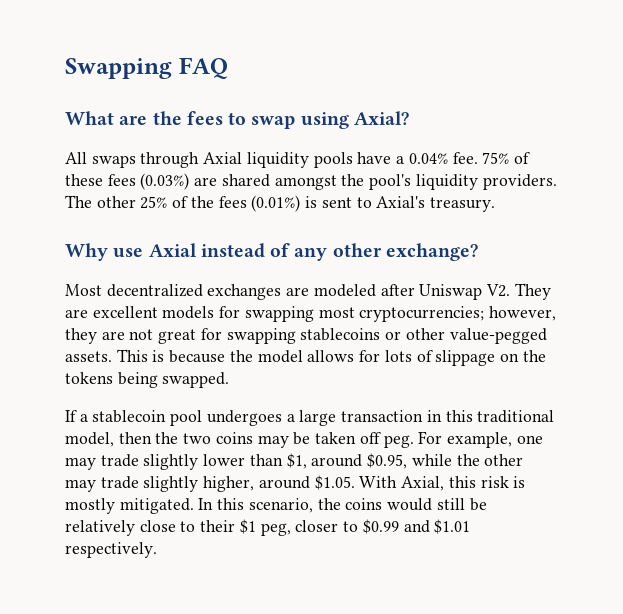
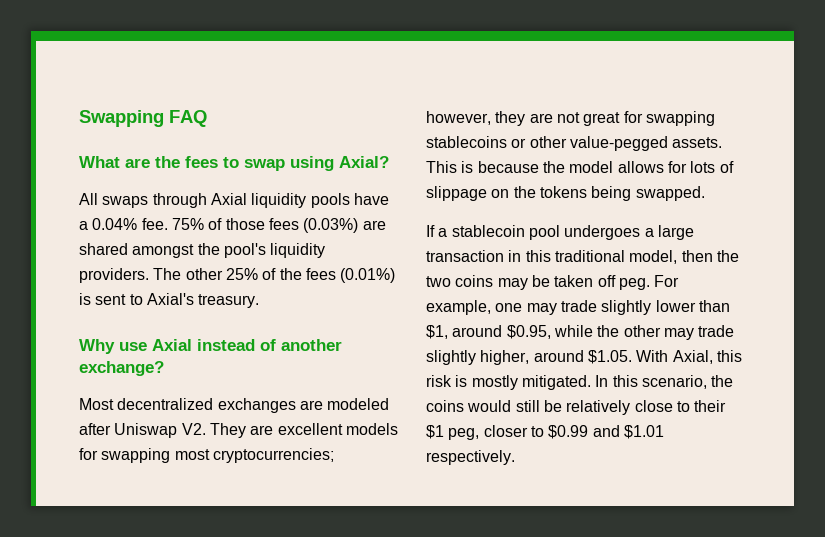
[65,174,103,186] these -> [225,218,265,230] those
[294,243,382,261] any other -> [281,339,342,351] another

